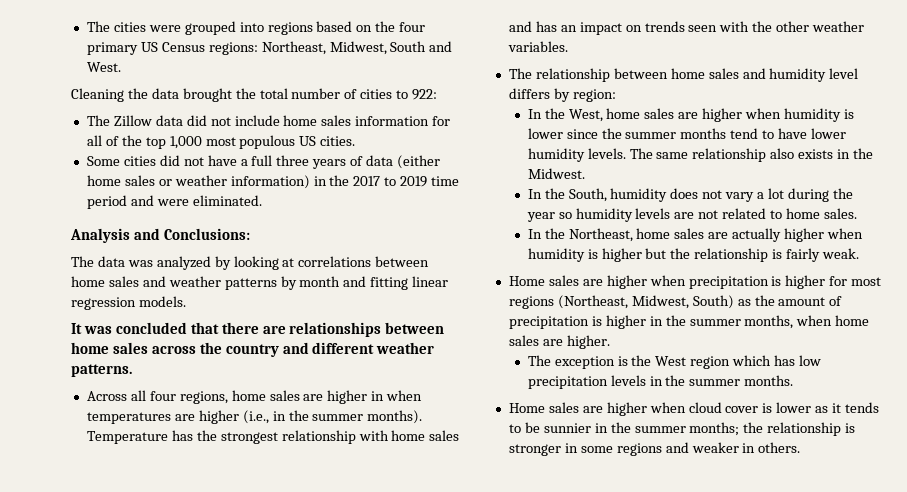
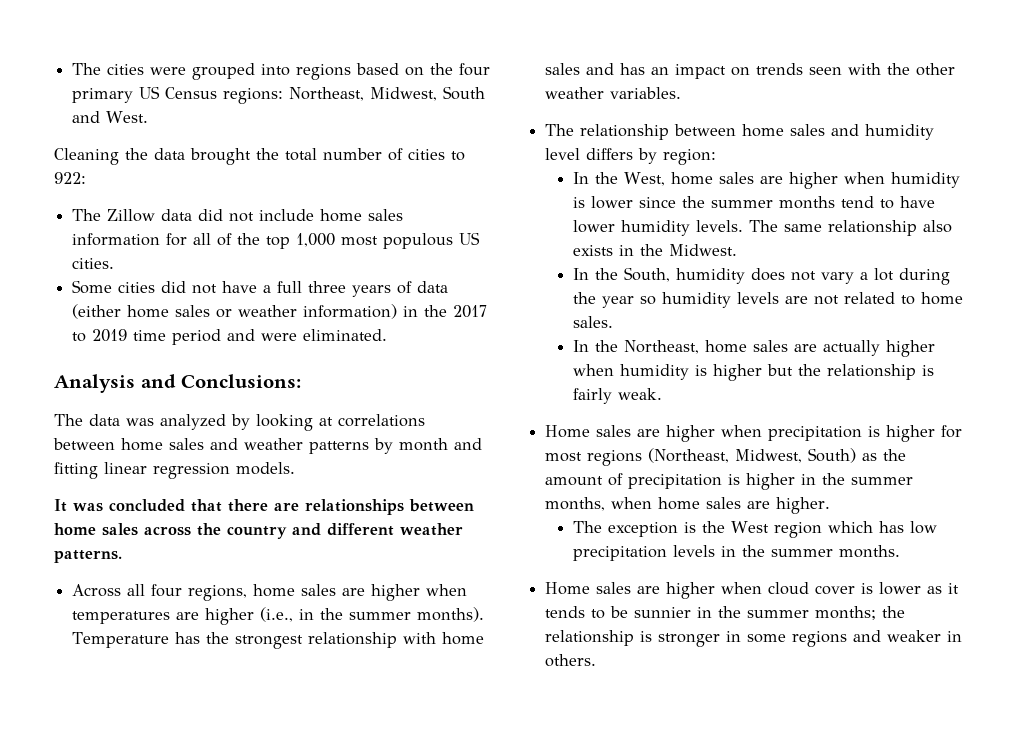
[371,391,385,401] in -> (421, 592) none

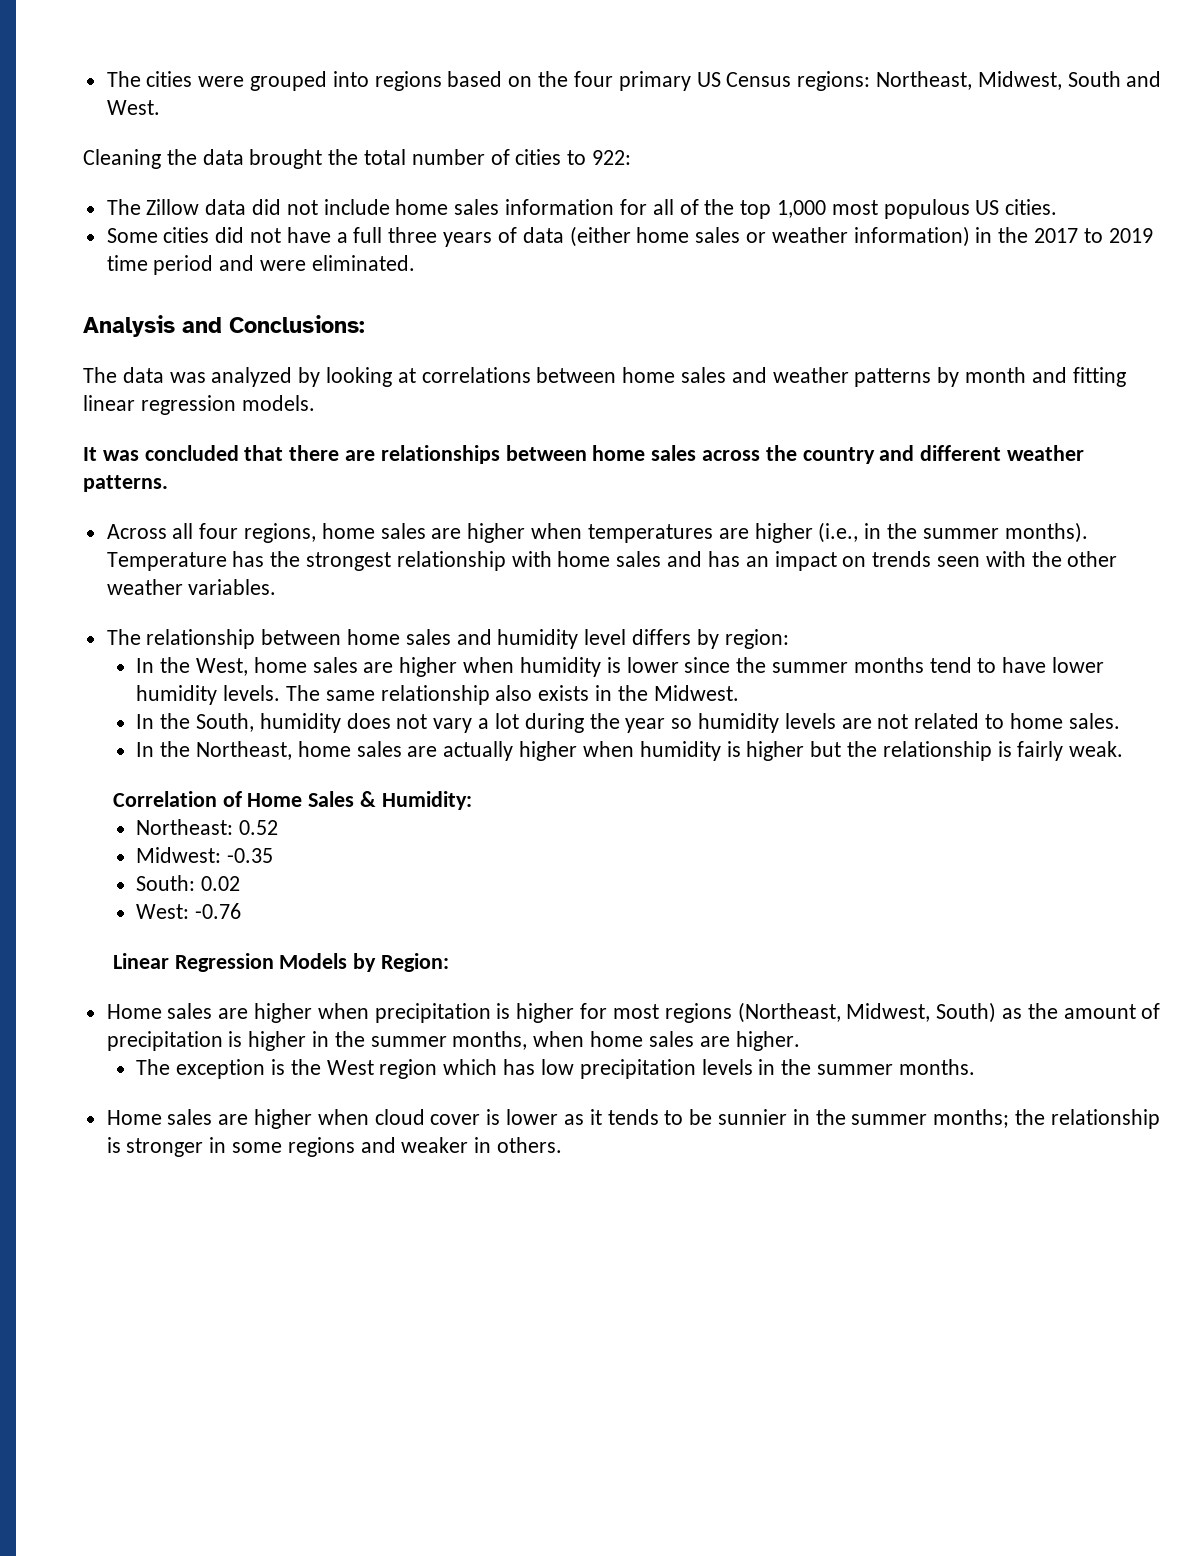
(662, 394) none -> [112,791,472,810] [136,819,279,835] [136,847,274,863] [136,875,241,891] [136,903,242,919] [112,953,450,972] // Correlation of Home Sales & Humidity: // Northeast: 0.52 // Midwest: -0.35 // South: 0.02 // West: -0.76 // Linear Regression Models by Region:

